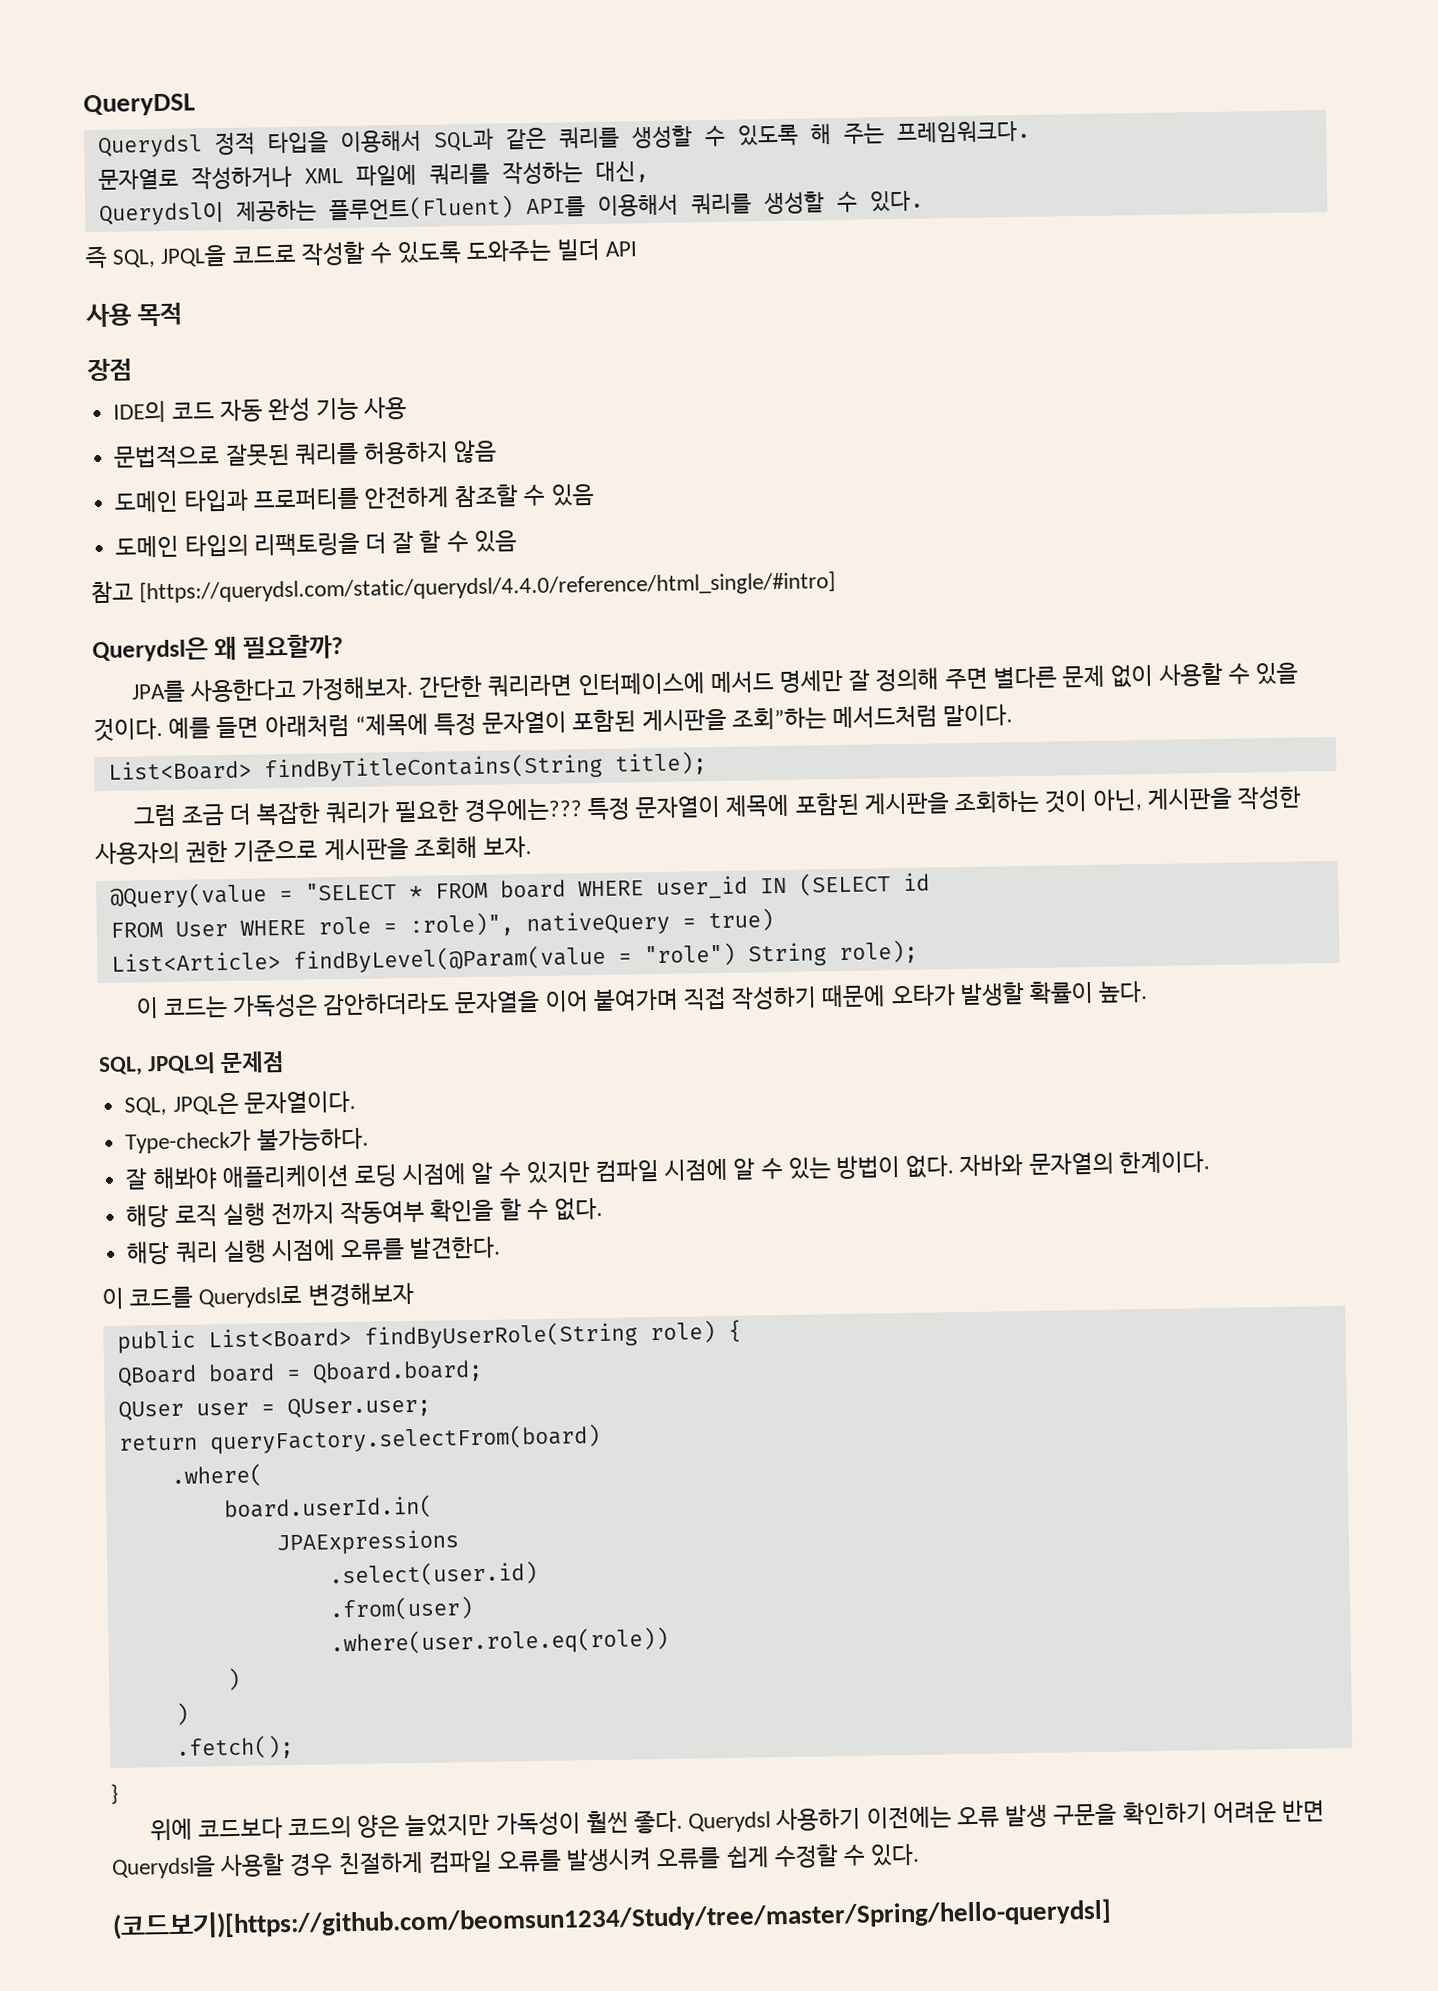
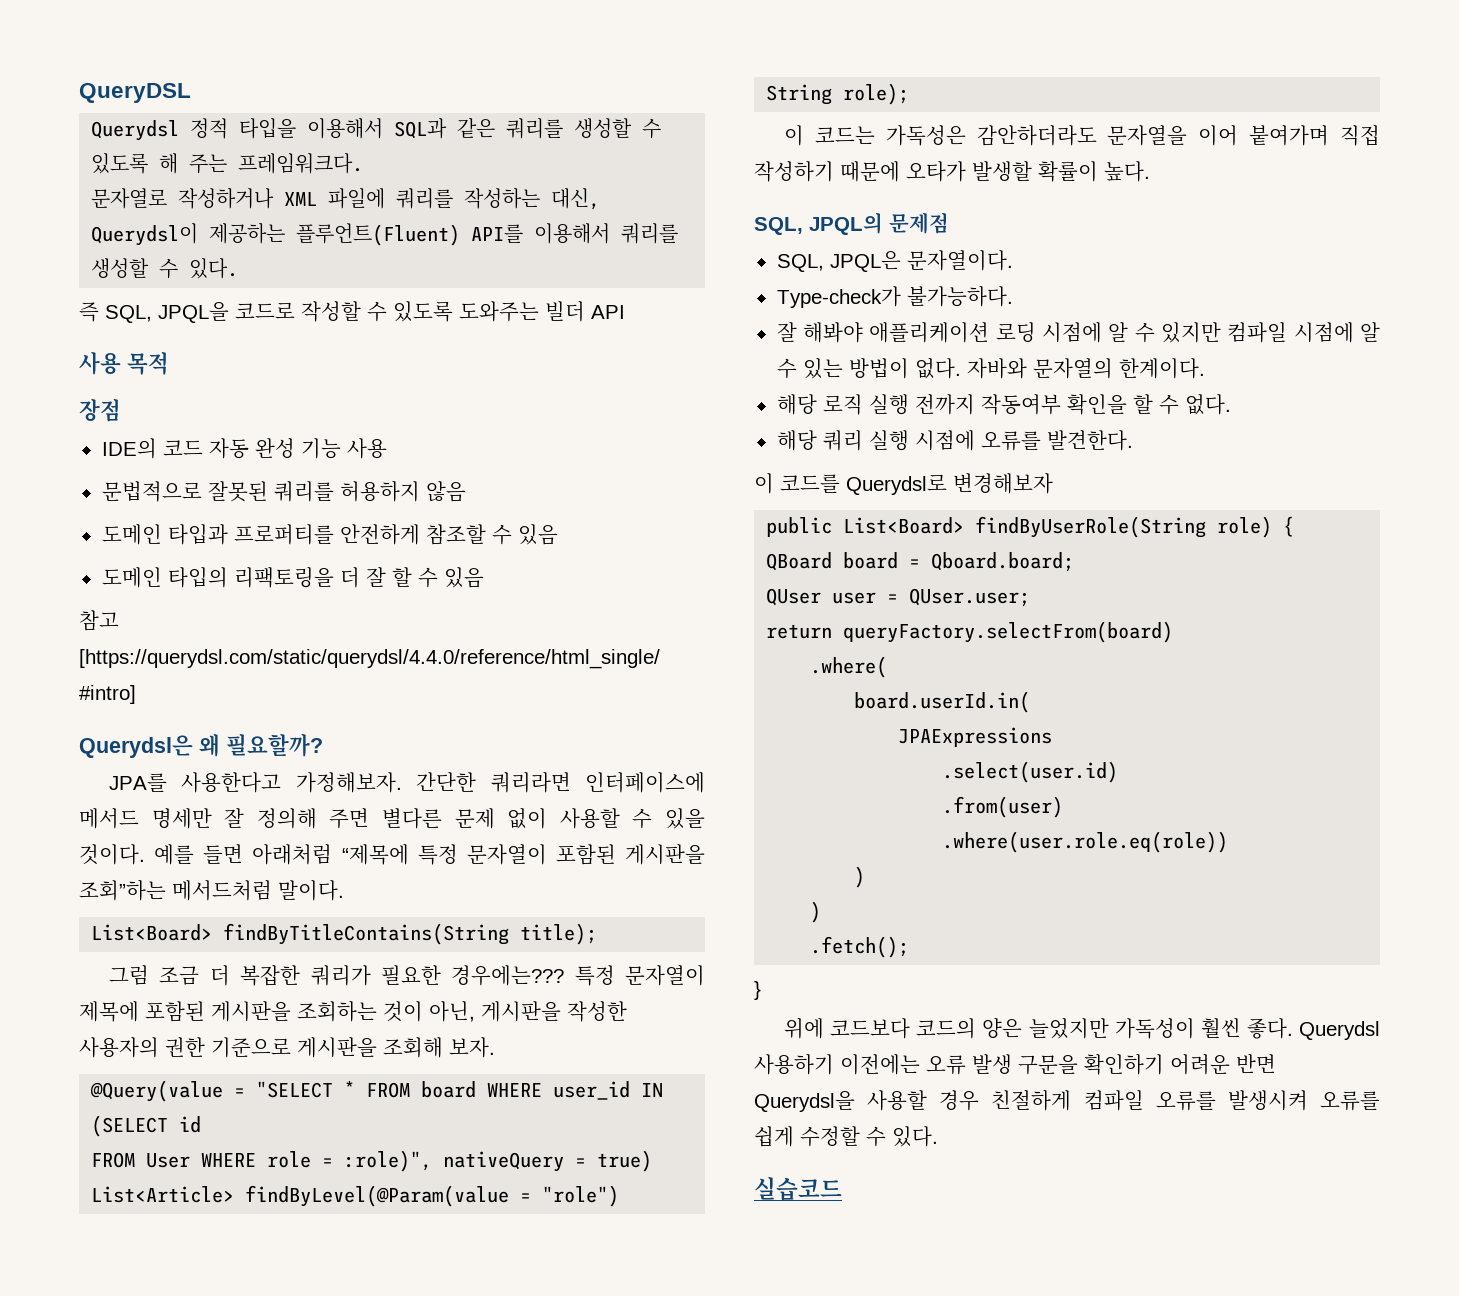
[112,1897,1112,1940] (코드보기)[https://github.com/beomsun1234/Study/tree/master/Spring/hello-querydsl] -> [754,1177,842,1201] 실습코드

